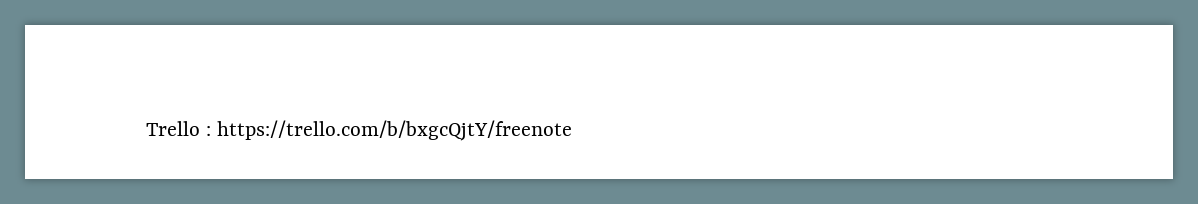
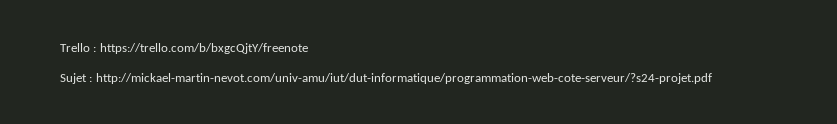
(573, 130) none -> [60,73,712,84] // Sujet : http://mickael-martin-nevot.com/univ-amu/iut/dut-informatique/programmation-web-cote-serveur/?s24-projet.pdf

